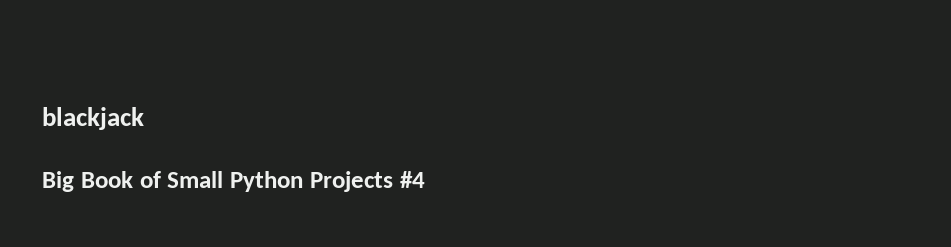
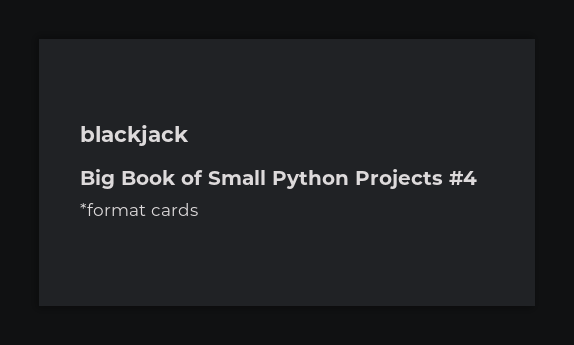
(425, 179) none -> [80,203,198,216] // *format cards

